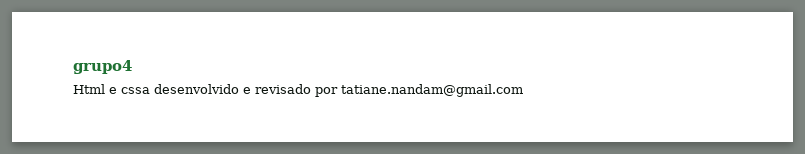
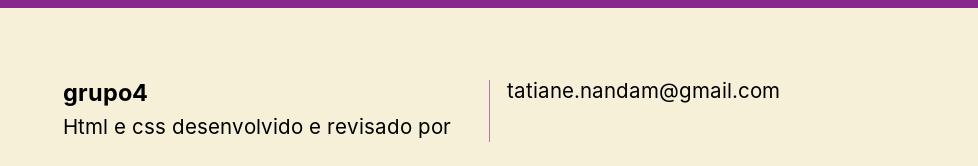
[121,87,150,94] cssa -> [132,122,166,134] css

